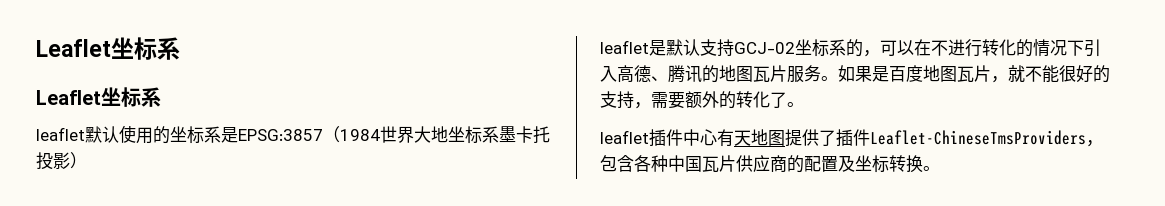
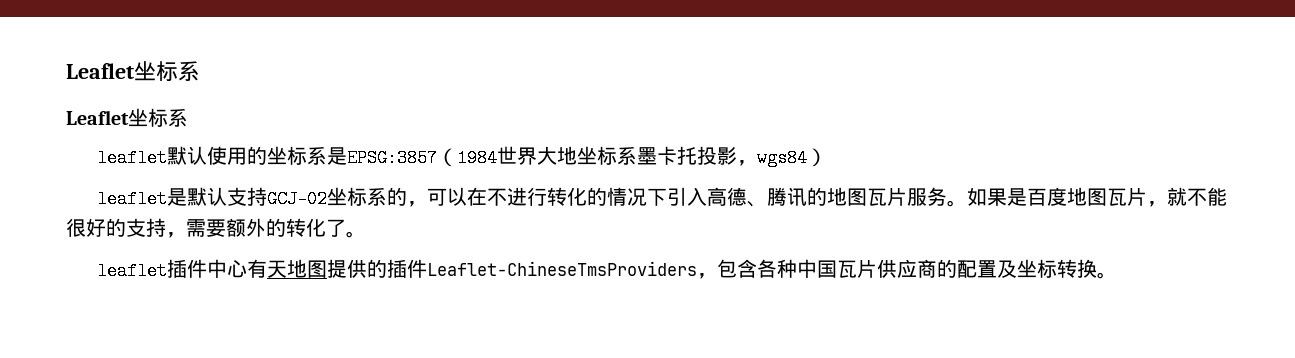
(70, 160) none -> [737,149,808,167] ，wgs84
[819,130,836,146] 了 -> [367,259,388,278] 的

